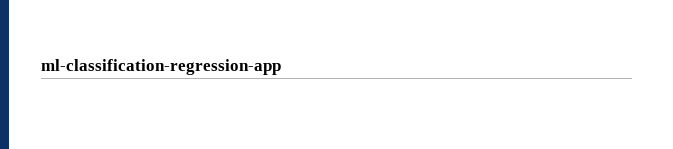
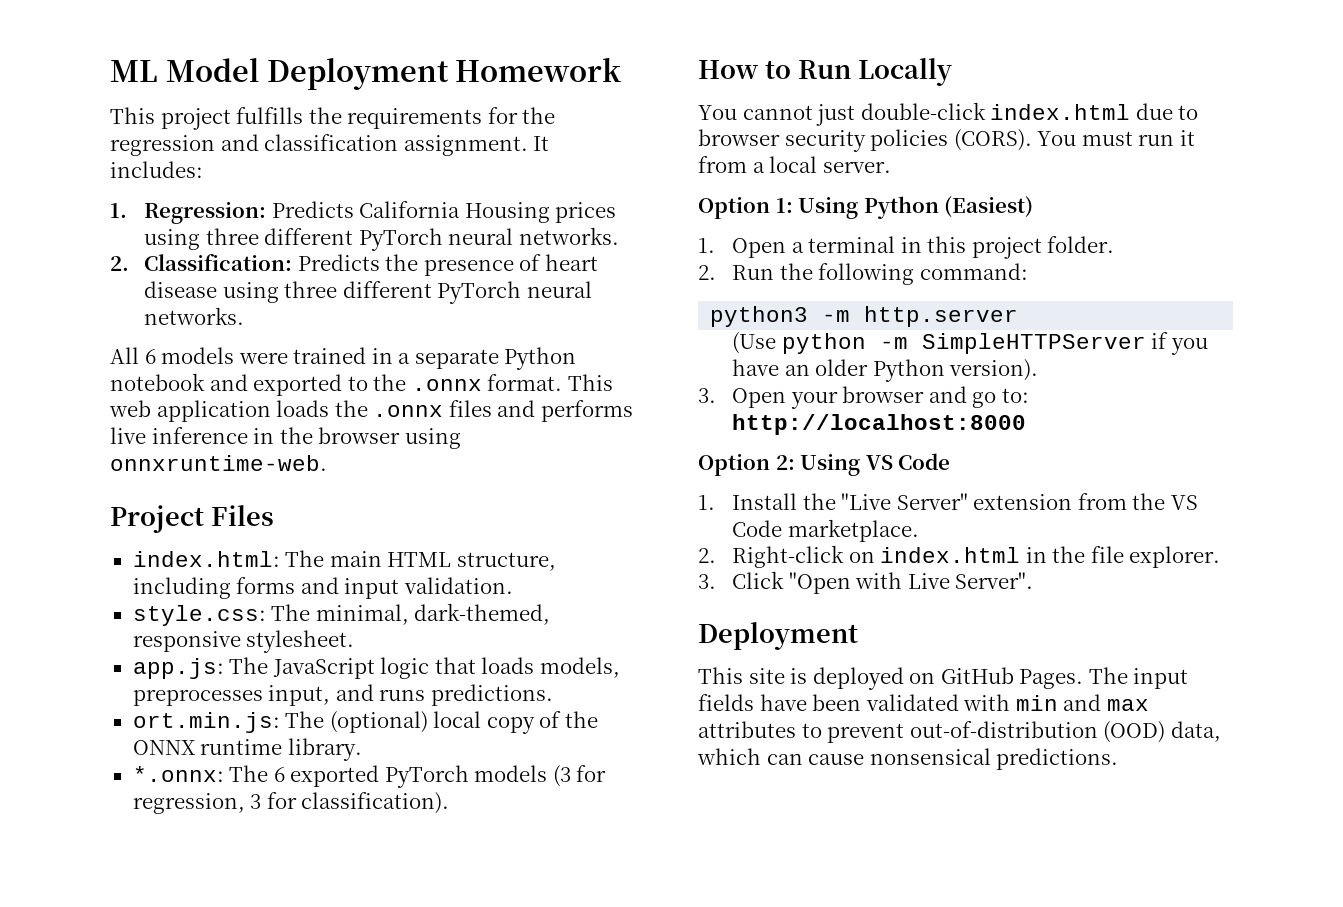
[41,59,281,75] ml-classification-regression-app -> [110,57,622,90] [110,107,556,130] [110,134,550,156] [110,161,203,178] [110,201,617,224] [144,227,619,251] [110,254,598,276] [144,281,592,304] [144,307,245,325] [110,347,577,370] [110,373,613,396] [109,400,633,422] [110,427,461,449] [110,455,327,471] [110,505,274,533] [132,550,556,571] [132,577,513,599] [132,603,551,626] [132,630,355,653] [132,657,620,679] [132,684,553,706] [132,711,598,734] [132,738,362,761] [132,765,607,788] [132,792,450,814] [698,58,952,86] [698,102,1199,126] [698,129,1195,152] [698,156,891,173] [698,196,1034,219] [698,236,1115,259] [698,263,1028,285] [710,306,1019,327] [732,332,1208,355] [732,359,1039,382] [698,386,1029,409] [732,414,1027,435] [698,453,951,476] [698,493,1198,510] [732,519,919,542] [698,545,1221,568] [698,571,1034,594] [698,622,858,650] [698,667,1189,690] [698,694,1149,711] [698,721,1221,743] [697,748,1119,770] ML Model Deployment Homework // This project fulfills the requirements for the regression and classification assignment. It includes: // 1. Regression: Predicts California Housing prices using three different PyTorch neural networks. // 2. Classification: Predicts the presence of heart disease using three different PyTorch neural networks. // All 6 models were trained in a separate Python notebook and exported to the .onnx format. This web application loads the .onnx files and performs live inference in the browser using onnxruntime-web. // Project Files // index.html: The main HTML structure, including forms and input validation. // style.css: The minimal, dark-themed, responsive stylesheet. // app.js: The JavaScript logic that loads models, preprocesses input, and runs predictions. // ort.min.js: The (optional) local copy of the ONNX runtime library. // *.onnx: The 6 exported PyTorch models (3 for regression, 3 for classification). // How to Run Locally // You cannot just double-click index.html due to browser security policies (CORS). You must run it from a local server. // Option 1: Using Python (Easiest) // 1. Open a terminal in this project folder. // 2. Run the following command: // python3 -m http.server // (Use python -m SimpleHTTPServer if you have an older Python version). // 3. Open your browser and go to: http://localhost:8000 // Option 2: Using VS Code // 1. Install the "Live Server" extension from the VS Code marketplace. // 2. Right-click on index.html in the file explorer. // 3. Click "Open with Live Server". // Deployment // This site is deployed on GitHub Pages. The input fields have been validated with min and max attributes to prevent out-of-distribution (OOD) data, which can cause nonsensical predictions.

